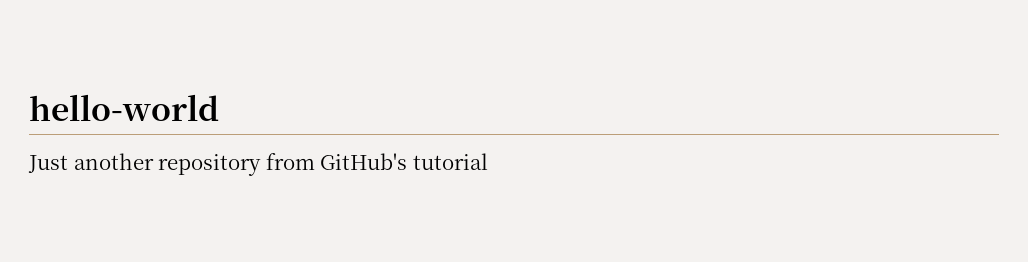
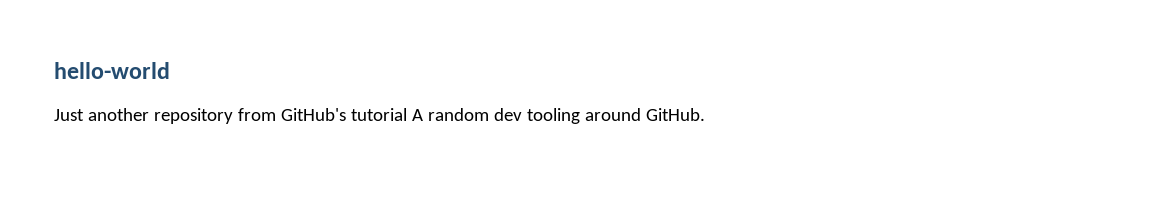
(488, 161) none -> [411,108,705,124] A random dev tooling around GitHub.

